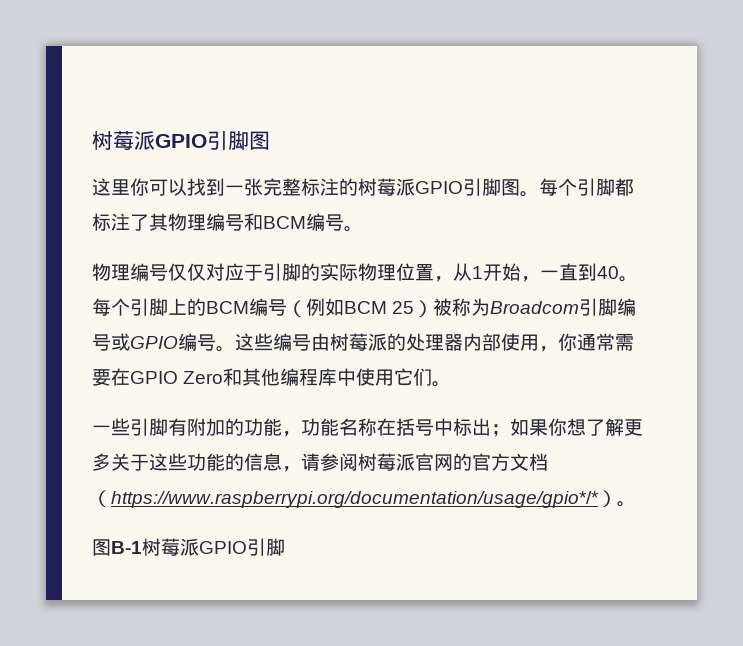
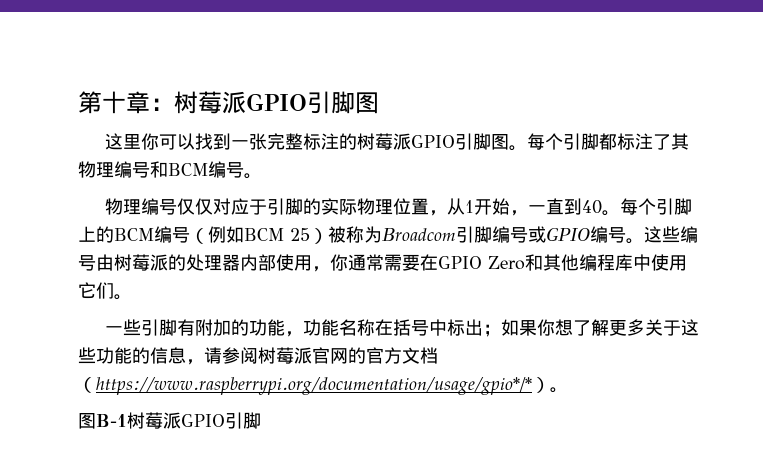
(92, 140) none -> [78,91,174,114] 第十章：

